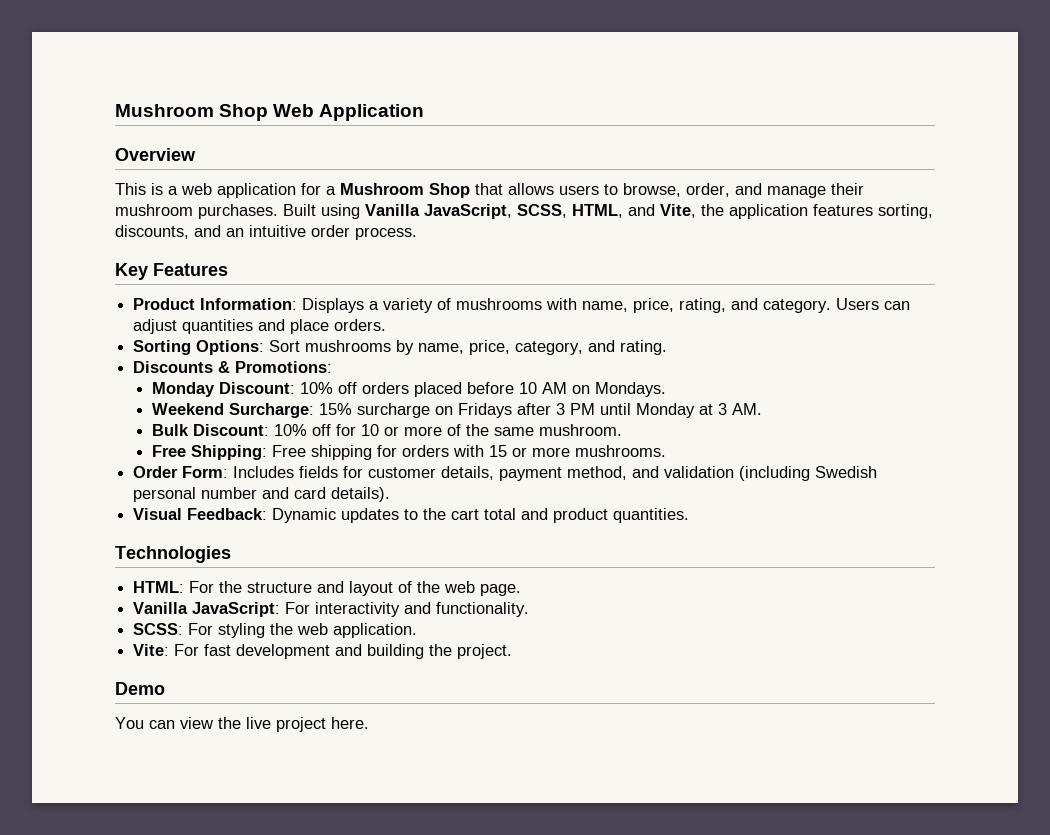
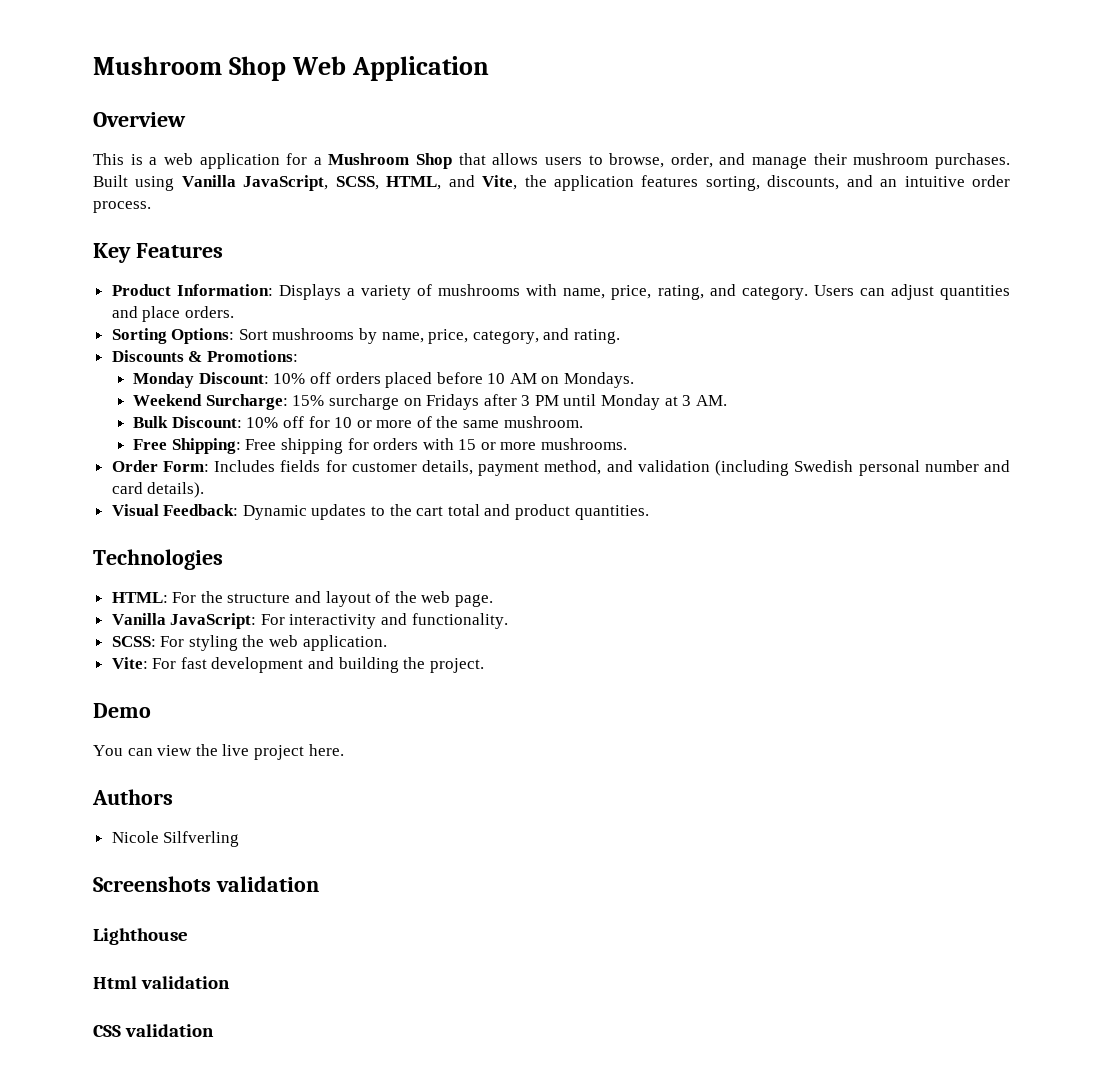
(369, 723) none -> [92,789,173,805] [111,831,240,847] [93,876,319,892] [93,928,188,945] [93,976,231,989] [93,1024,215,1037] // Authors // Nicole Silfverling // Screenshots validation // Lighthouse // Html validation // CSS validation

